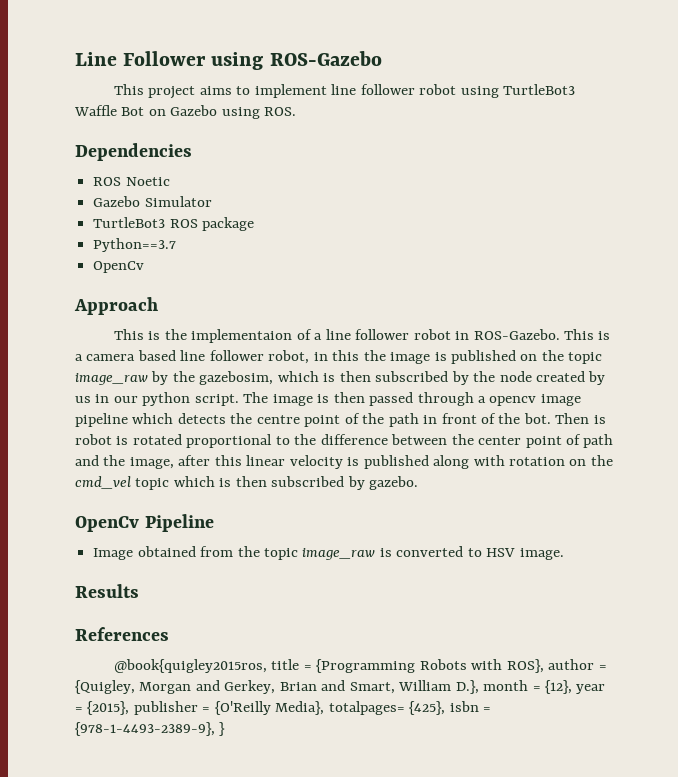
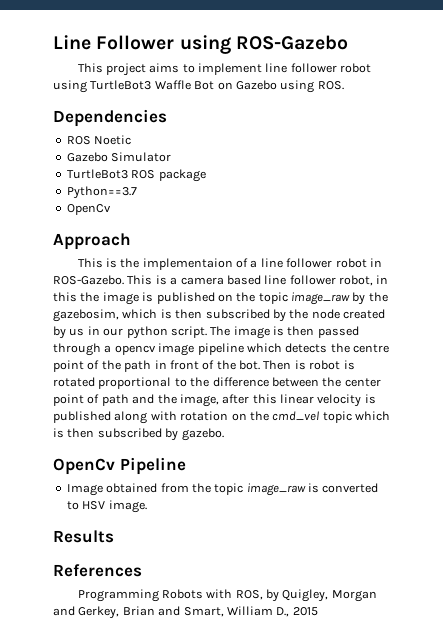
[113,659,607,673] [75,680,135,694] @book{quigley2015ros, title = {Programming Robots with ROS}, author = {Quigley, -> [77,589,329,602] Programming Robots with ROS, by Quigley,
[455,680,606,694] [75,701,492,715] [75,722,226,736] D.}, month = {12}, year = {2015}, publisher = {O'Reilly Media}, totalpages= {425}, isbn = {978-1-4493-2389-9}, } -> [276,607,318,617] D., 2015

